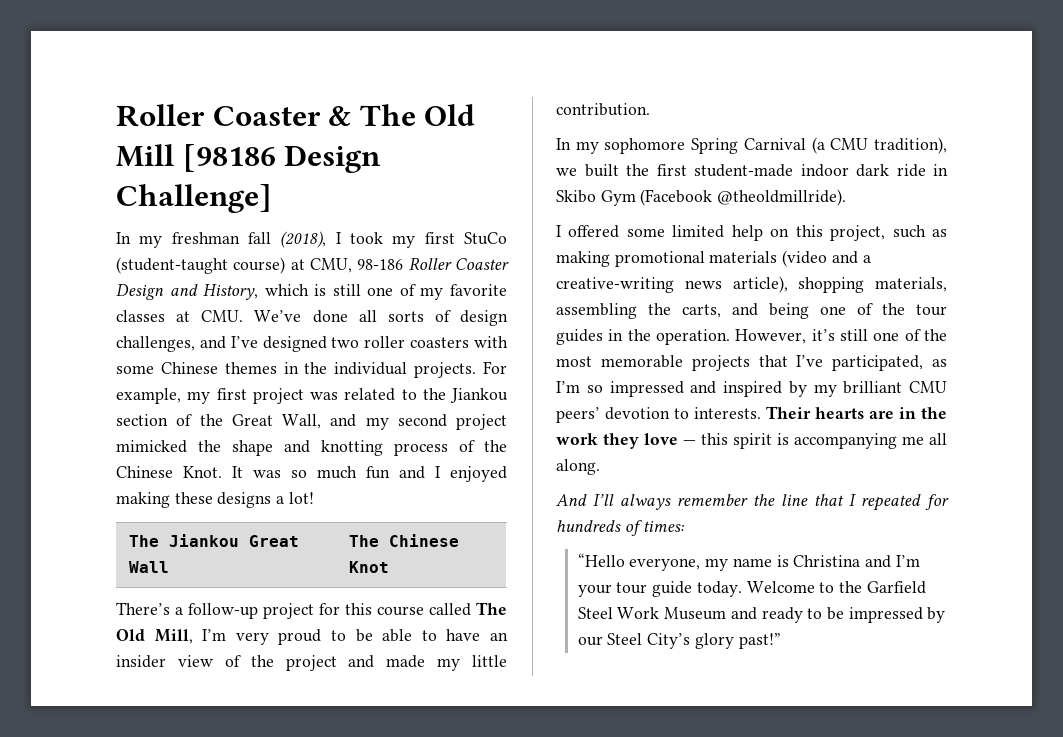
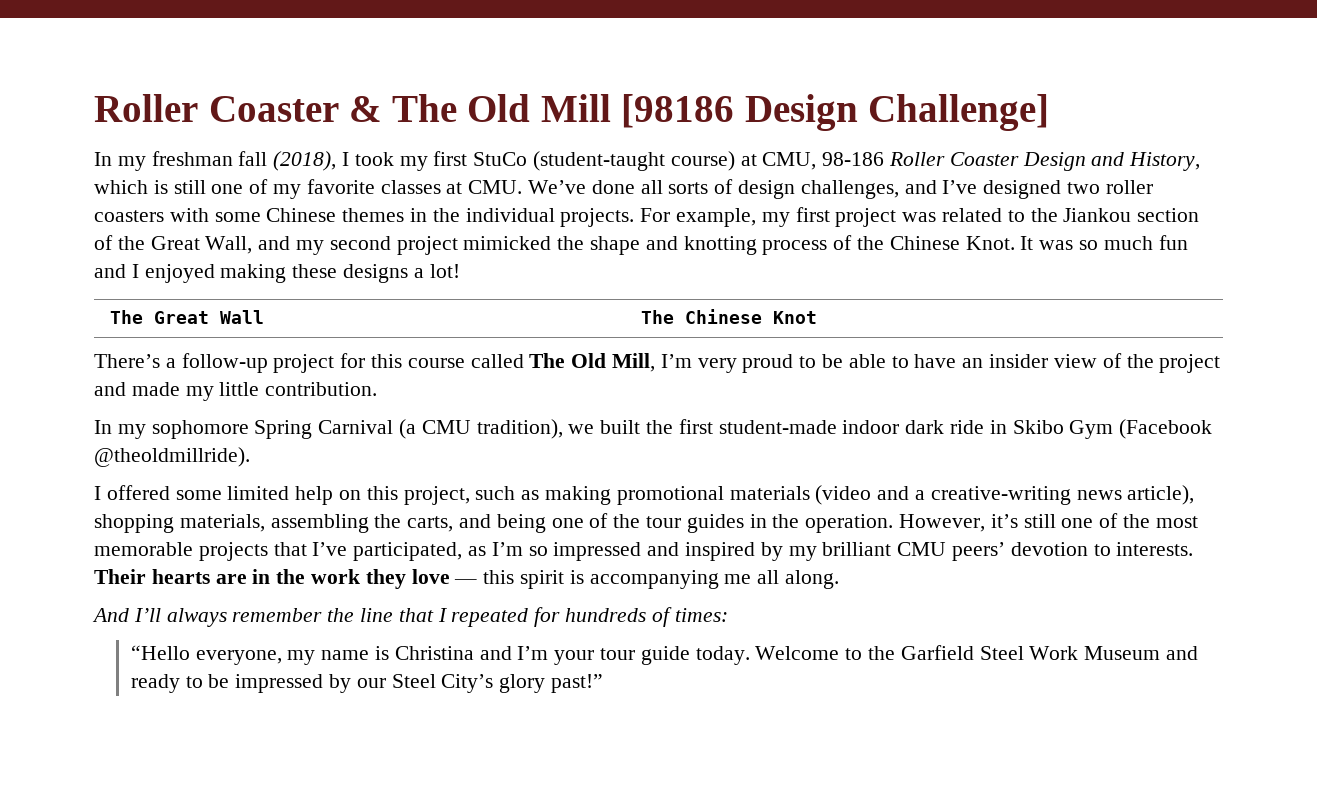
[168,534,239,547] Jiankou -> (144, 317) none

